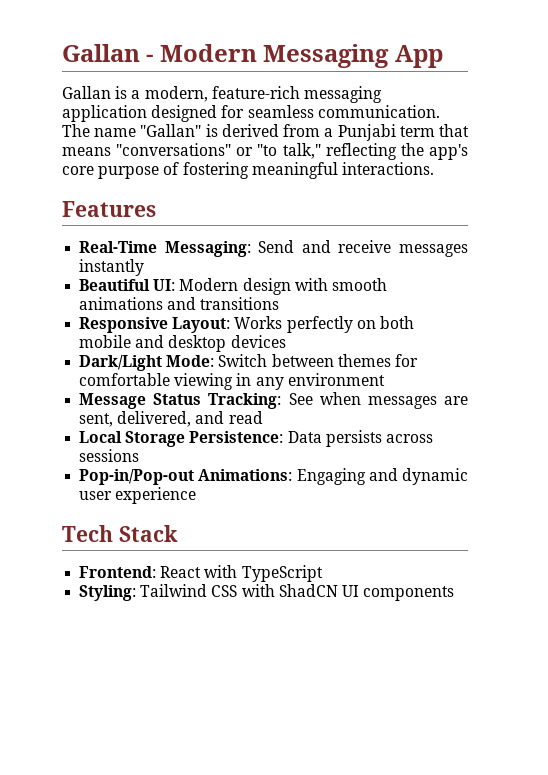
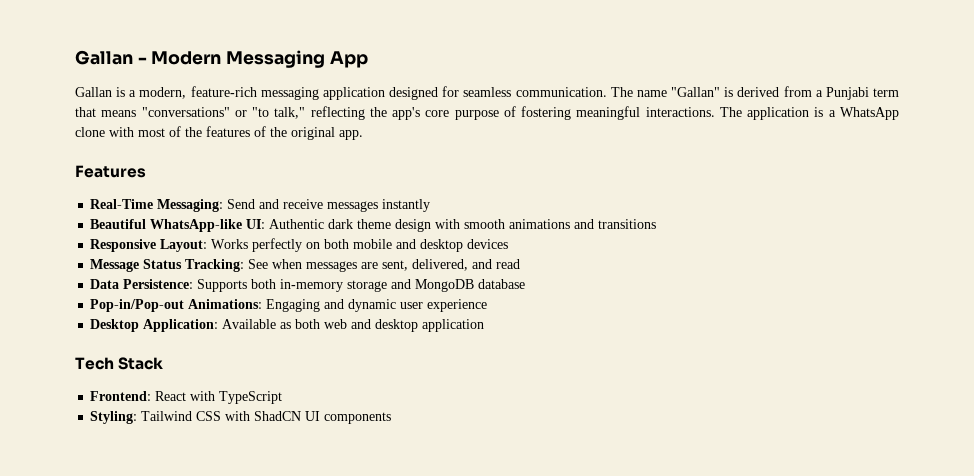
(434, 168) none -> [719,107,900,120] [75,126,363,140] The application is a WhatsApp clone with most of the features of the original app.
[153,278,239,291] UI: Modern -> [150,219,392,232] WhatsApp-like UI: Authentic dark theme
[79,354,418,371] [79,373,385,390] // Dark/Light Mode: Switch between themes for comfortable viewing in any environment -> (509, 244) none
[79,430,433,447] [79,449,140,462] Local Storage Persistence: Data persists across sessions -> [90,279,526,292] Data Persistence: Supports both in-memory storage and MongoDB database
(197, 495) none -> [90,319,485,332] // Desktop Application: Available as both web and desktop application

